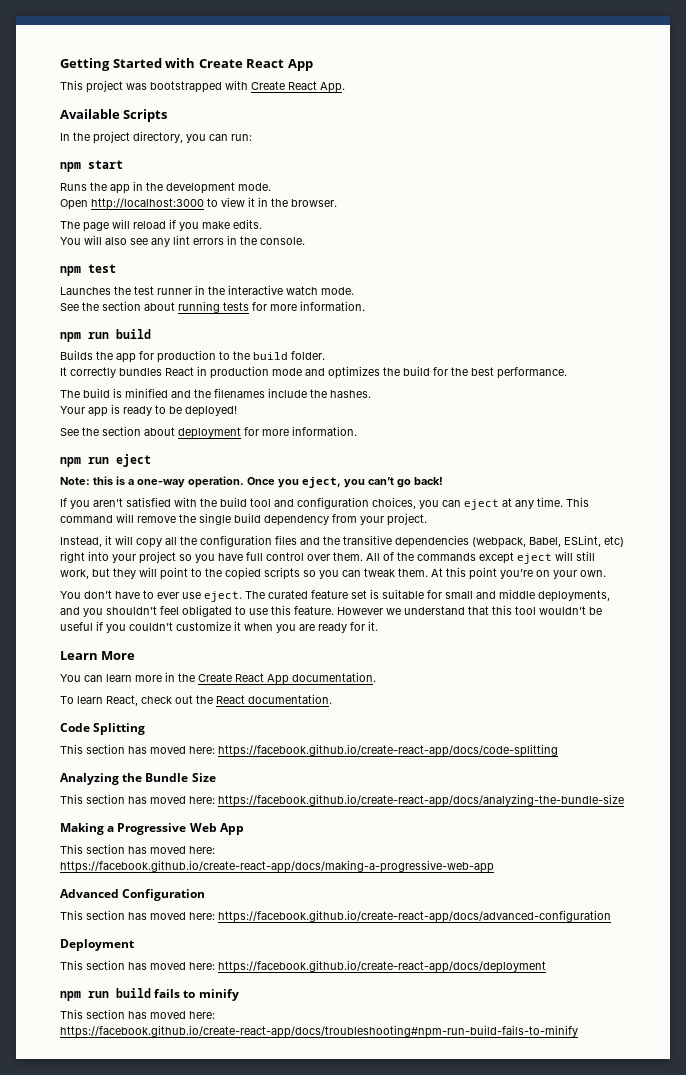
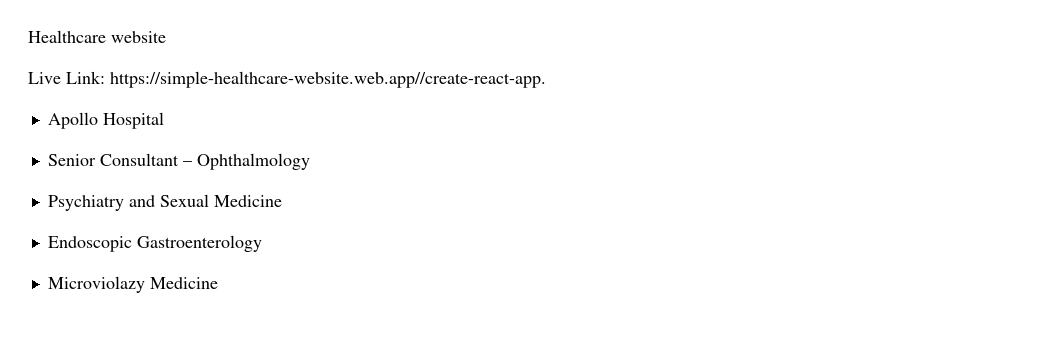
[60,58,313,71] [60,80,345,93] [60,109,168,122] [60,131,252,144] [60,160,123,172] [60,181,271,194] [60,197,337,210] [60,219,262,232] [60,235,305,247] [60,264,116,276] [60,285,354,295] [60,301,365,313] [60,329,151,342] [60,350,325,363] [60,366,567,379] [60,388,371,398] [60,404,237,417] [60,426,357,439] [60,454,151,467] [60,476,443,488] [60,497,589,510] [60,513,427,526] [60,535,624,548] [60,551,595,564] [60,567,606,580] [60,589,610,602] [60,605,602,617] [60,621,378,633] [60,651,136,660] [60,672,376,685] [60,694,332,706] [60,723,146,735] [60,744,558,757] [60,773,216,785] [60,794,624,807] [60,823,244,835] [60,844,215,854] [60,860,494,873] [60,889,206,901] [60,910,611,923] [60,939,134,951] [60,960,546,973] [60,988,239,1001] [60,1009,215,1019] [60,1025,578,1038] Getting Started with Create React App // This project was bootstrapped with Create React App. // Available Scripts // In the project directory, you can run: // npm start // Runs the app in the development mode. // Open http://localhost:3000 to view it in the browser. // The page will reload if you make edits. // You will also see any lint errors in the console. // npm test // Launches the test runner in the interactive watch mode. // See the section about running tests for more information. // npm run build // Builds the app for production to the build folder. // It correctly bundles React in production mode and optimizes the build for the best performance. // The build is minified and the filenames include the hashes. // Your app is ready to be deployed! // See the section about deployment for more information. // npm run eject // Note: this is a one-way operation. Once you eject, you can’t go back! // If you aren’t satisfied with the build tool and configuration choices, you can eject at any time. This command will remove the single build dependency from your project. // Instead, it will copy all the configuration files and the transitive dependencies (webpack, Babel, ESLint, etc) right into your project so you have full control over them. All of the commands except eject will still work, but they will point to the copied scripts so you can tweak them. At this point you’re on your own. // You don’t have to ever use eject. The curated feature set is suitable for small and middle deployments, and you shouldn’t feel obligated to use this feature. However we understand that this tool wouldn’t be useful if you couldn’t customize it when you are ready for it. // Learn More // You can learn more in the Create React App documentation. // To learn React, check out the React documentation. // Code Splitting // This section has moved here: https://facebook.github.io/create-react-app/docs/code-splitting // Analyzing the Bundle Size // This section has moved here: https://facebook.github.io/create-react-app/docs/analyzing-the-bundle-size // Making a Progressive Web App // This section has moved here: https://facebook.github.io/create-react-app/docs/making-a-progressive-web-app // Advanced Configuration // This section has moved here: https://facebook.github.io/create-react-app/docs/advanced-configuration // Deployment // This section has moved here: https://facebook.github.io/create-react-app/docs/deployment // npm run build fails to minify // This section has moved here: https://facebook.github.io/create-react-app/docs/troubleshooting#npm-run-build-fails-to-minify -> [28,30,166,43] [28,71,546,88] [47,112,164,129] [47,153,310,170] [47,194,282,211] [47,235,262,252] [47,276,218,293] Healthcare website // Live Link: https://simple-healthcare-website.web.app//create-react-app. // Apollo Hospital // Senior Consultant – Ophthalmology // Psychiatry and Sexual Medicine // Endoscopic Gastroenterology // Microviolazy Medicine

